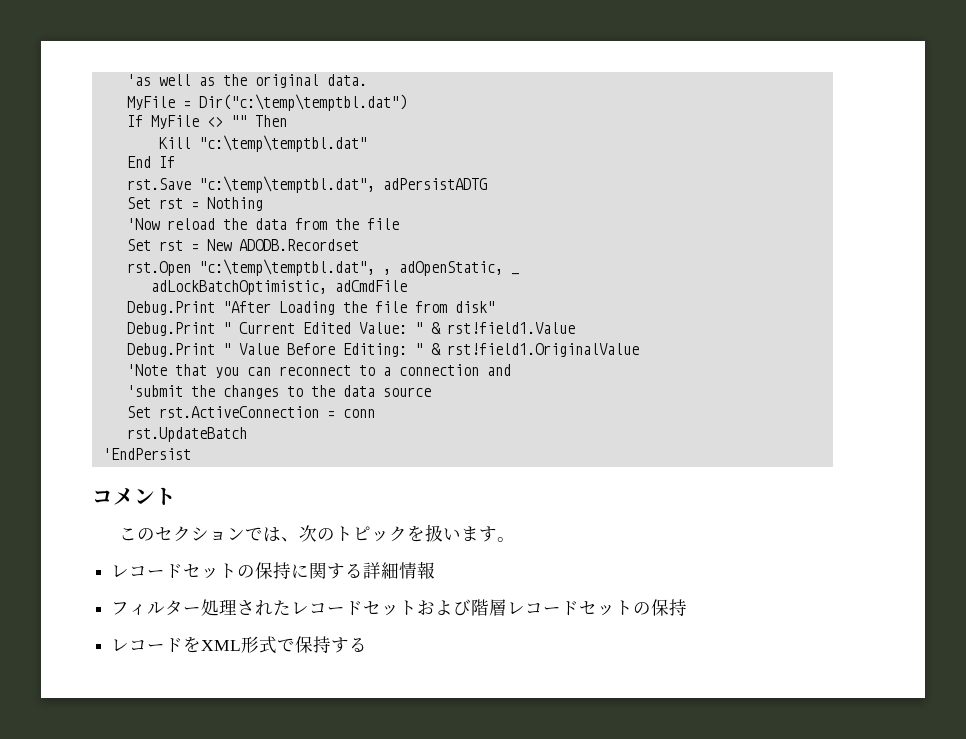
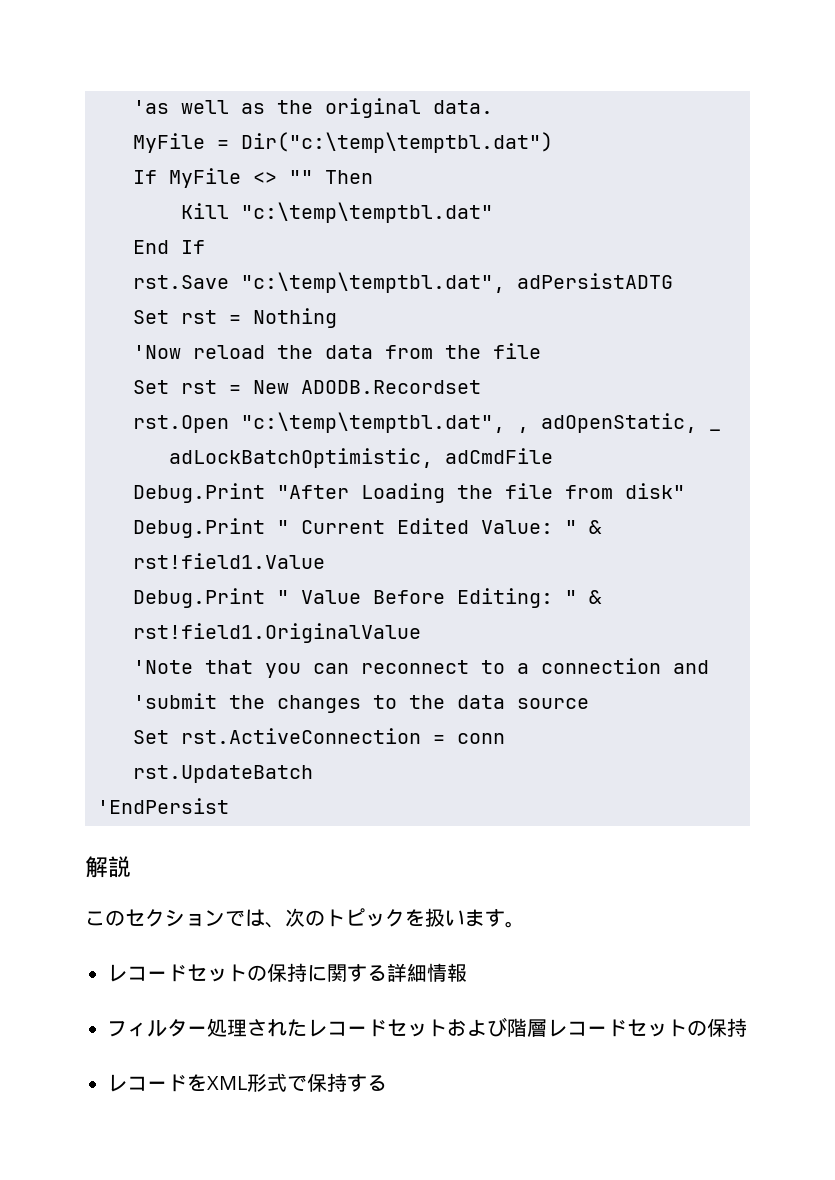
[92,487,176,505] コメント -> [85,856,131,878] 解説

